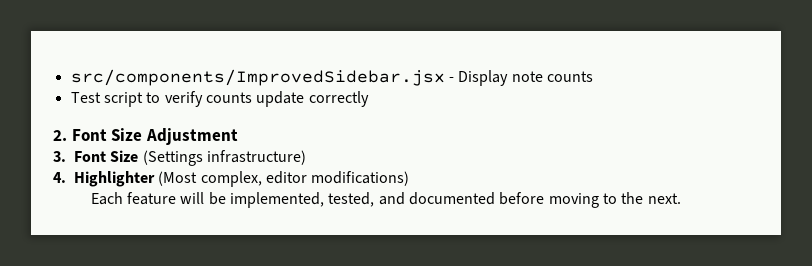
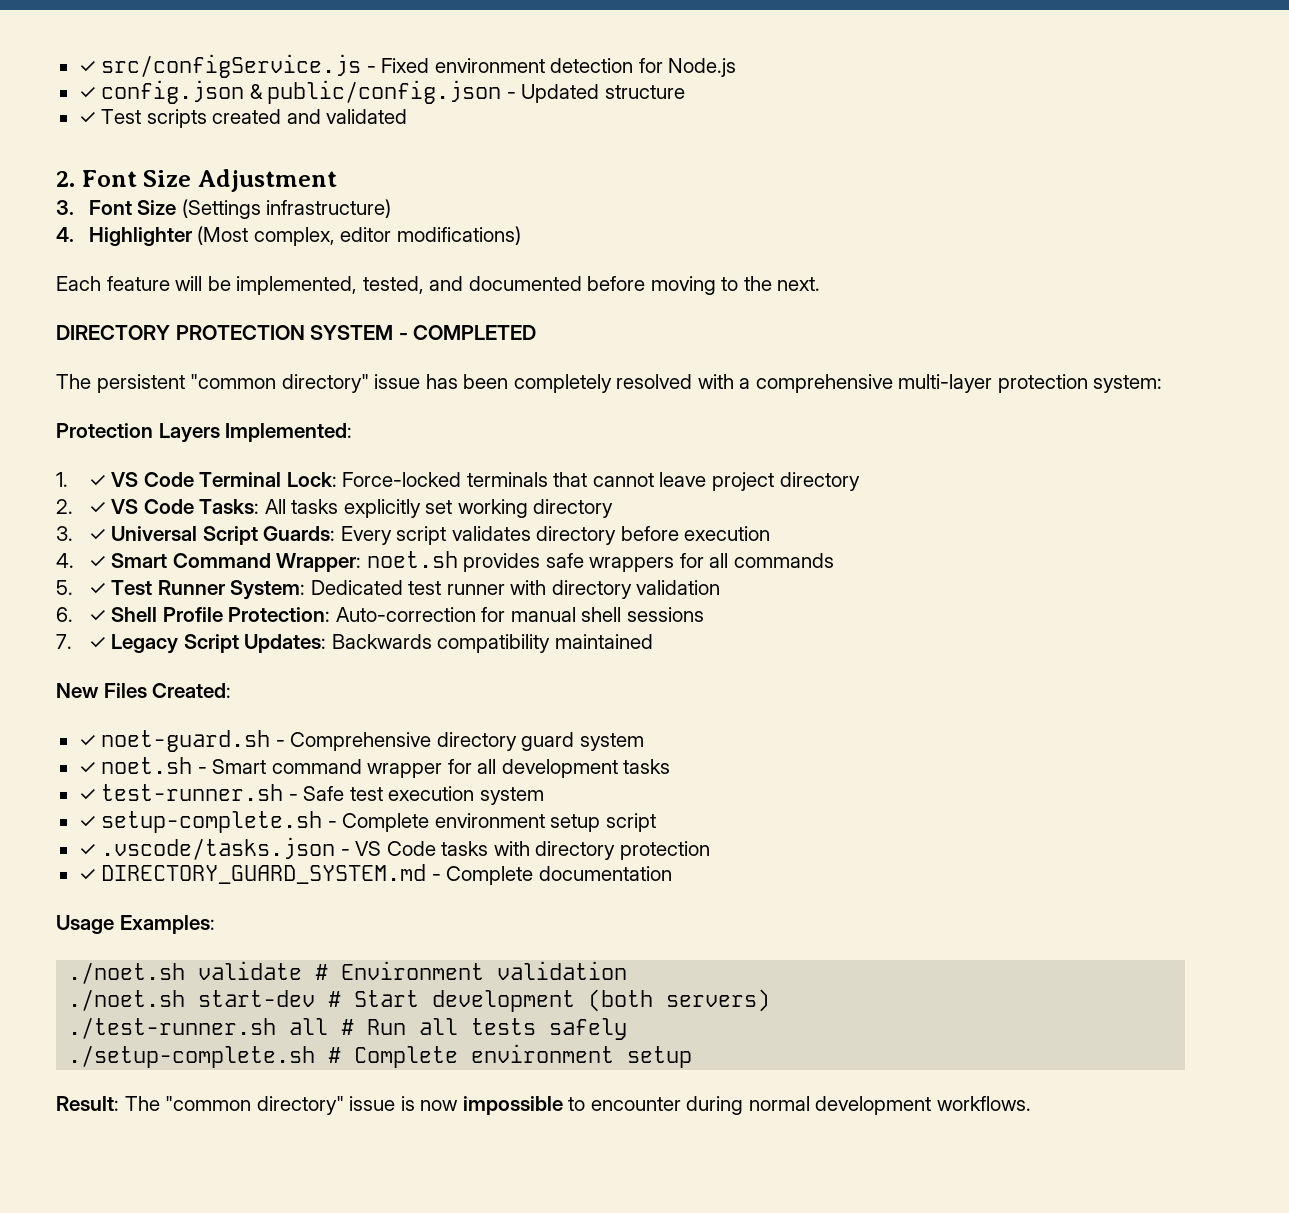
[70,69,593,86] [70,91,369,107] src/components/ImprovedSidebar.jsx - Display note counts // Test script to verify counts update correctly -> [78,54,737,78] [78,80,685,104] [78,109,408,128] ✓ src/configService.js - Fixed environment detection for Node.js // ✓ config.json & public/config.json - Updated structure // ✓ Test scripts created and validated
(681, 198) none -> [56,325,537,340] [56,374,1163,393] [56,423,353,443] [56,472,860,491] [56,499,614,518] [56,526,771,545] [56,551,834,572] [56,580,721,600] [56,607,704,622] [56,634,653,654] [56,683,232,698] [78,730,644,752] [78,757,671,778] [78,784,544,805] [78,811,656,833] [78,837,710,860] [78,864,672,885] [56,915,215,934] [68,961,628,984] [68,989,771,1012] [68,1017,628,1040] [68,1044,693,1068] [56,1096,1031,1115] // DIRECTORY PROTECTION SYSTEM - COMPLETED // The persistent "common directory" issue has been completely resolved with a comprehensive multi-layer protection system: // Protection Layers Implemented: // 1. ✓ VS Code Terminal Lock: Force-locked terminals that cannot leave project directory // 2. ✓ VS Code Tasks: All tasks explicitly set working directory // 3. ✓ Universal Script Guards: Every script validates directory before execution // 4. ✓ Smart Command Wrapper: noet.sh provides safe wrappers for all commands // 5. ✓ Test Runner System: Dedicated test runner with directory validation // 6. ✓ Shell Profile Protection: Auto-correction for manual shell sessions // 7. ✓ Legacy Script Updates: Backwards compatibility maintained // New Files Created: // ✓ noet-guard.sh - Comprehensive directory guard system // ✓ noet.sh - Smart command wrapper for all development tasks // ✓ test-runner.sh - Safe test execution system // ✓ setup-complete.sh - Complete environment setup script // ✓ .vscode/tasks.json - VS Code tasks with directory protection // ✓ DIRECTORY_GUARD_SYSTEM.md - Complete documentation // Usage Examples: // ./noet.sh validate # Environment validation // ./noet.sh start-dev # Start development (both servers) // ./test-runner.sh all # Run all tests safely // ./setup-complete.sh # Complete environment setup // Result: The "common directory" issue is now impossible to encounter during normal development workflows.

